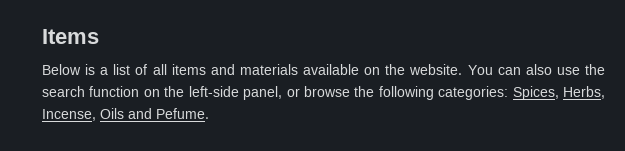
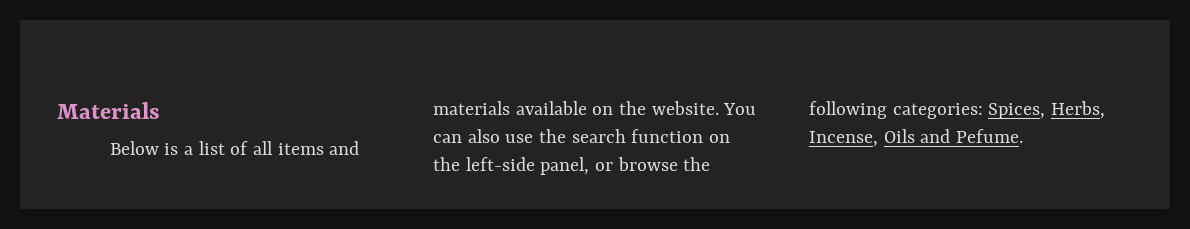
[42,29,99,44] Items -> [57,102,160,119] Materials

